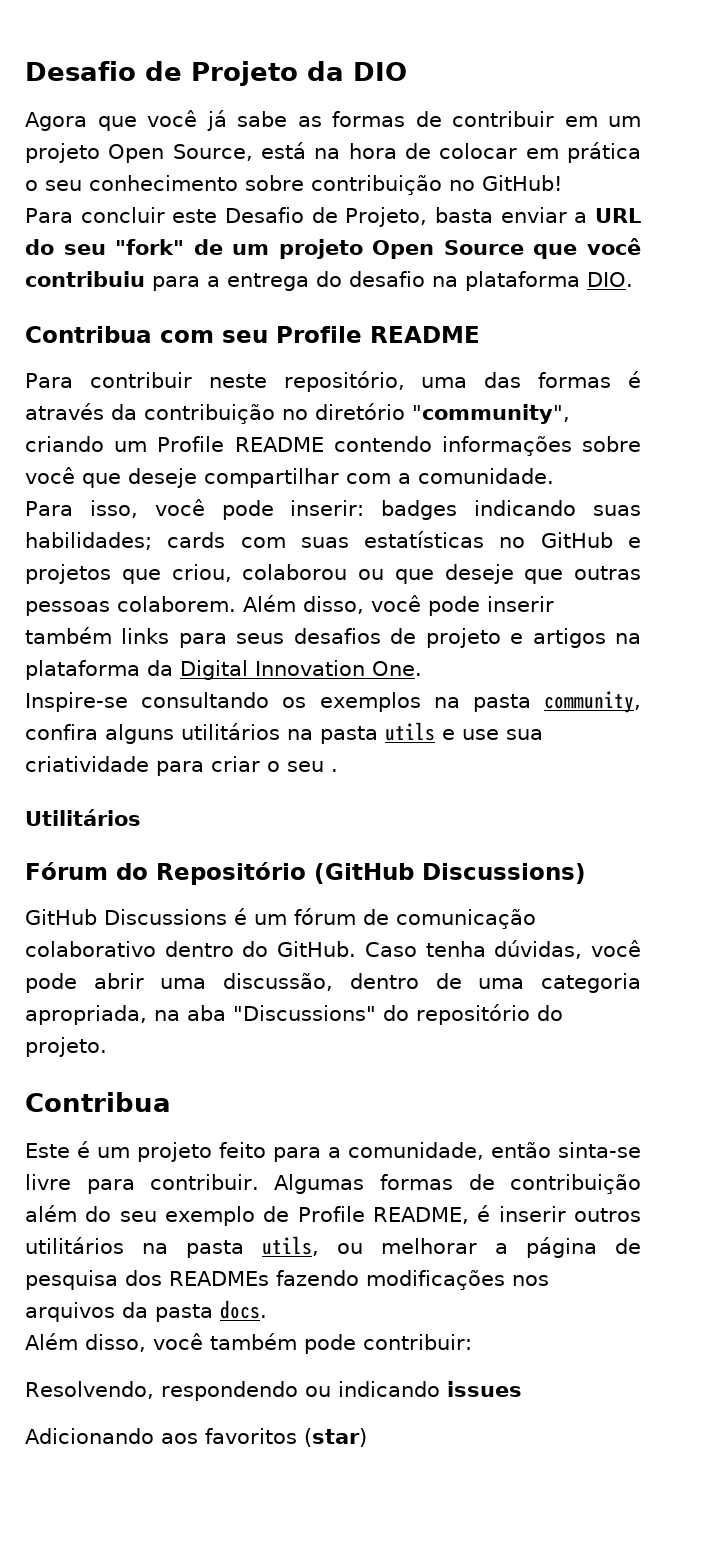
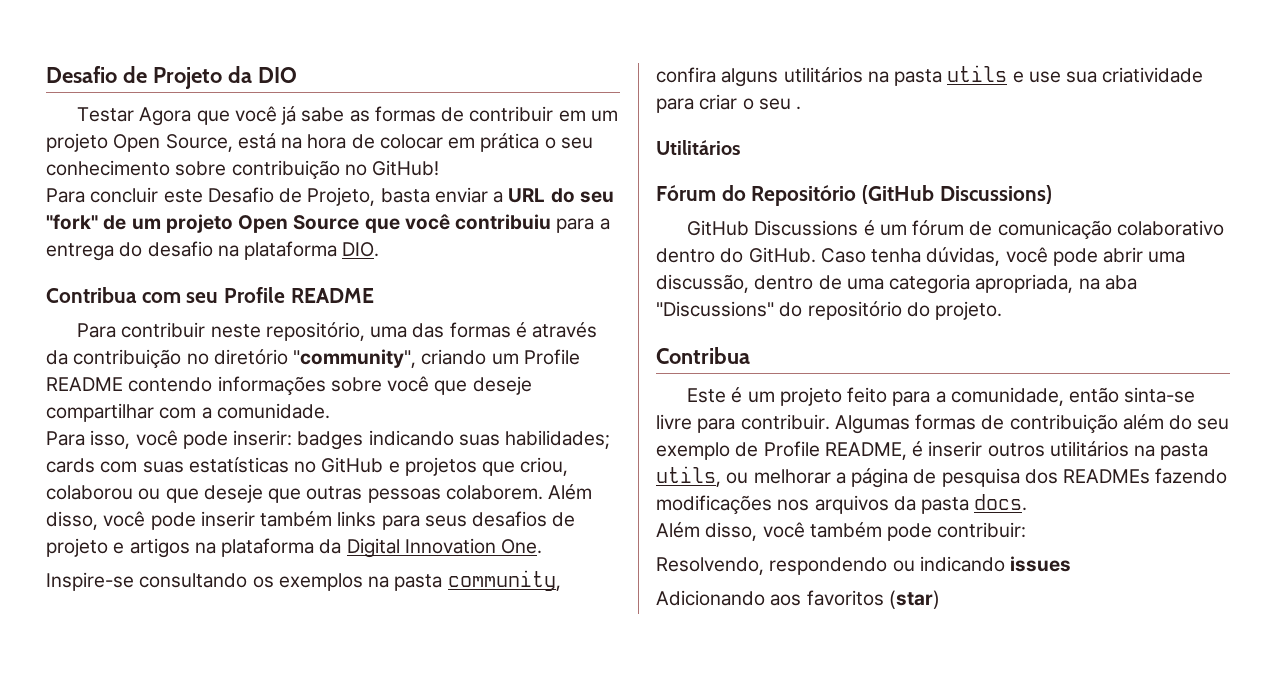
(407, 71) none -> [77,107,135,122] Testar

